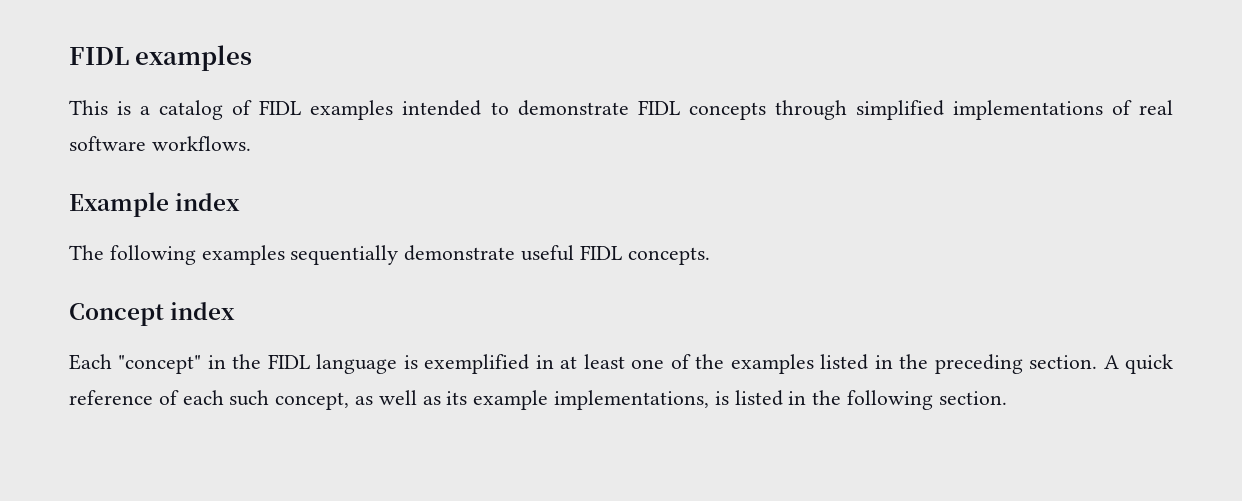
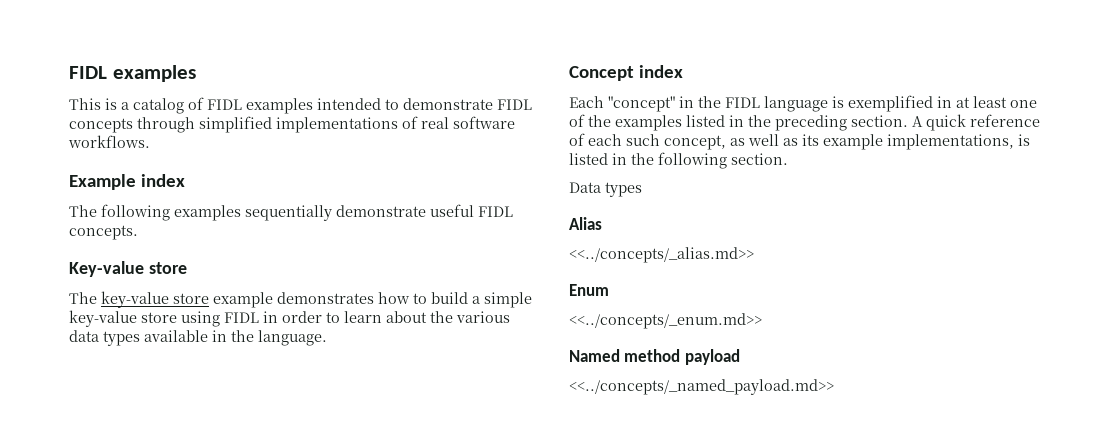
(710, 256) none -> [69,261,187,277] [69,291,532,308] [69,310,510,327] [69,330,327,346] // Key-value store // The key-value store example demonstrates how to build a simple key-value store using FIDL in order to learn about the various data types available in the language.
(1007, 398) none -> [569,182,642,197] [569,217,602,230] [569,247,754,263] [569,284,609,296] [569,313,762,329] [569,349,740,365] [569,379,834,395] // Data types // Alias // <<../concepts/_alias.md>> // Enum // <<../concepts/_enum.md>> // Named method payload // <<../concepts/_named_payload.md>>

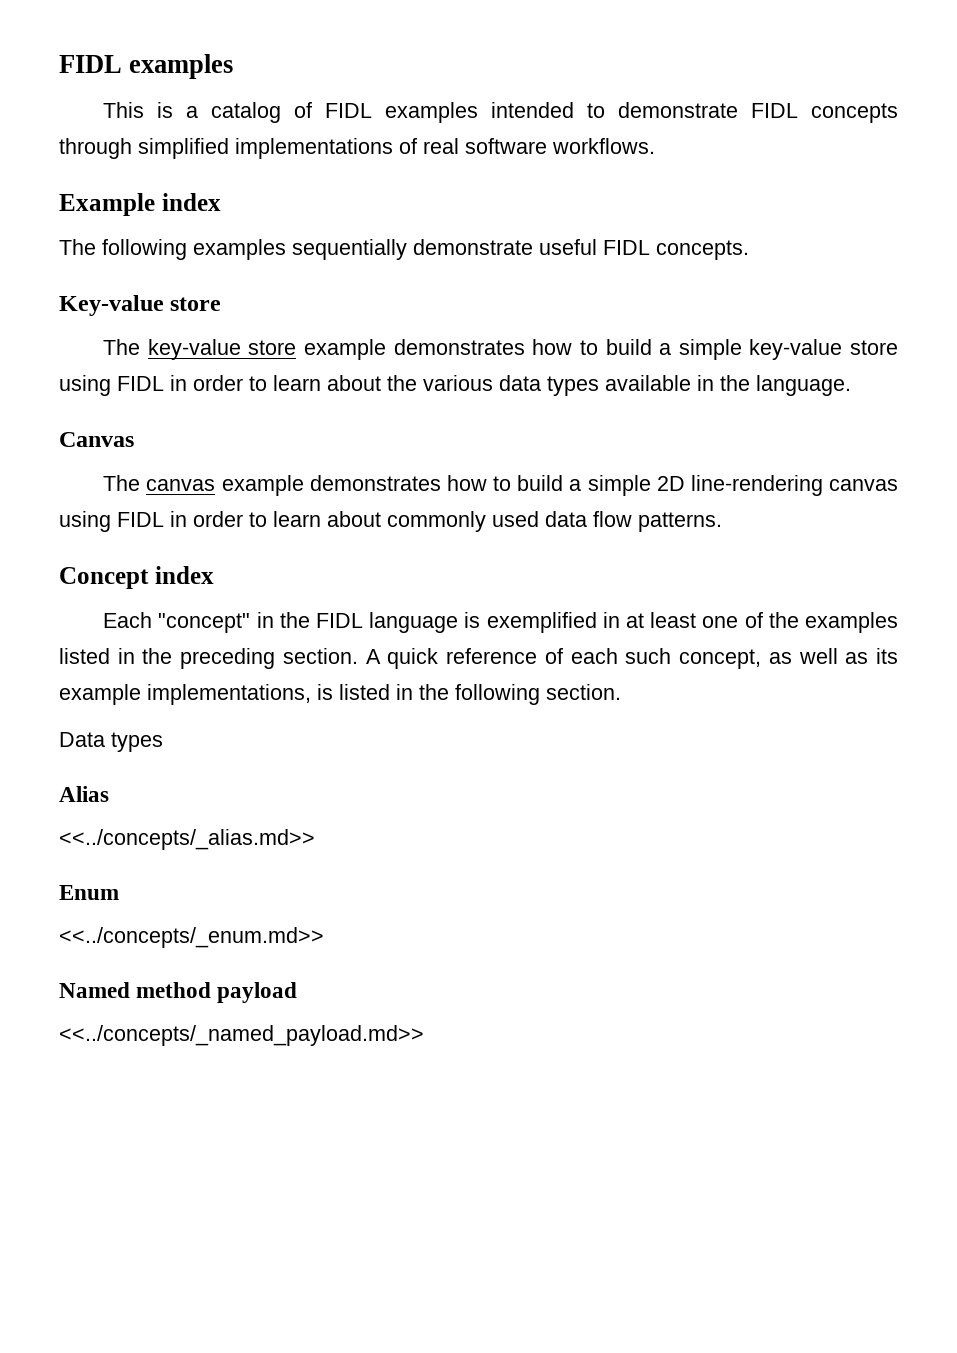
(327, 338) none -> [59,432,134,447] [103,475,898,496] [59,511,722,532] // Canvas // The canvas example demonstrates how to build a simple 2D line-rendering canvas using FIDL in order to learn about commonly used data flow patterns.

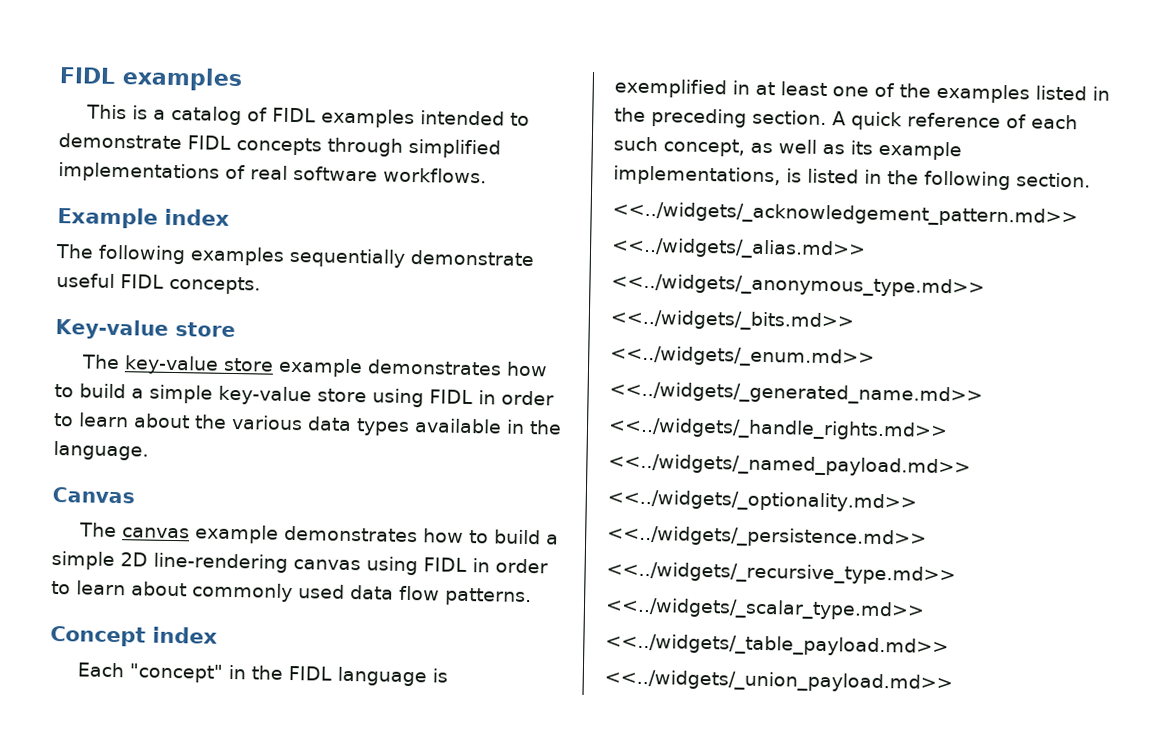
[59,732,163,752] [59,786,109,802] [59,829,315,850] [59,885,119,900] [59,927,324,948] [59,982,298,1003] [59,1025,424,1046] Data types // Alias // <<../concepts/_alias.md>> // Enum // <<../concepts/_enum.md>> // Named method payload // <<../concepts/_named_payload.md>> -> [612,201,1078,228] [611,237,866,260] [611,273,985,298] [610,309,854,332] [610,345,875,368] [609,381,983,406] [608,417,948,442] [608,453,971,478] [607,489,917,513] [607,525,927,549] [606,561,956,586] [605,597,925,621] [605,633,949,658] [604,669,953,694] <<../widgets/_acknowledgement_pattern.md>> // <<../widgets/_alias.md>> // <<../widgets/_anonymous_type.md>> // <<../widgets/_bits.md>> // <<../widgets/_enum.md>> // <<../widgets/_generated_name.md>> // <<../widgets/_handle_rights.md>> // <<../widgets/_named_payload.md>> // <<../widgets/_optionality.md>> // <<../widgets/_persistence.md>> // <<../widgets/_recursive_type.md>> // <<../widgets/_scalar_type.md>> // <<../widgets/_table_payload.md>> // <<../widgets/_union_payload.md>>

